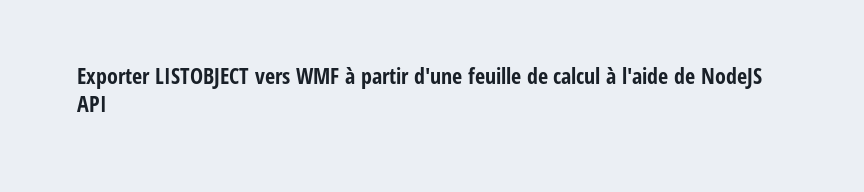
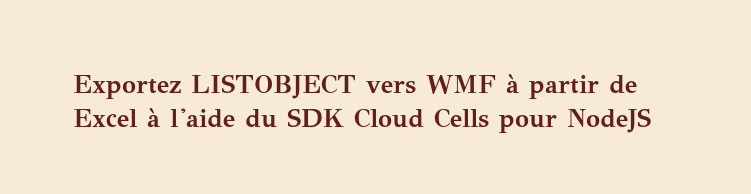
[77,68,150,89] Exporter -> [73,75,181,99] Exportez
[413,67,763,89] [77,96,107,112] d'une feuille de calcul à l'aide de NodeJS API -> [609,75,637,94] [73,108,651,133] de Excel à l'aide du SDK Cloud Cells pour NodeJS

